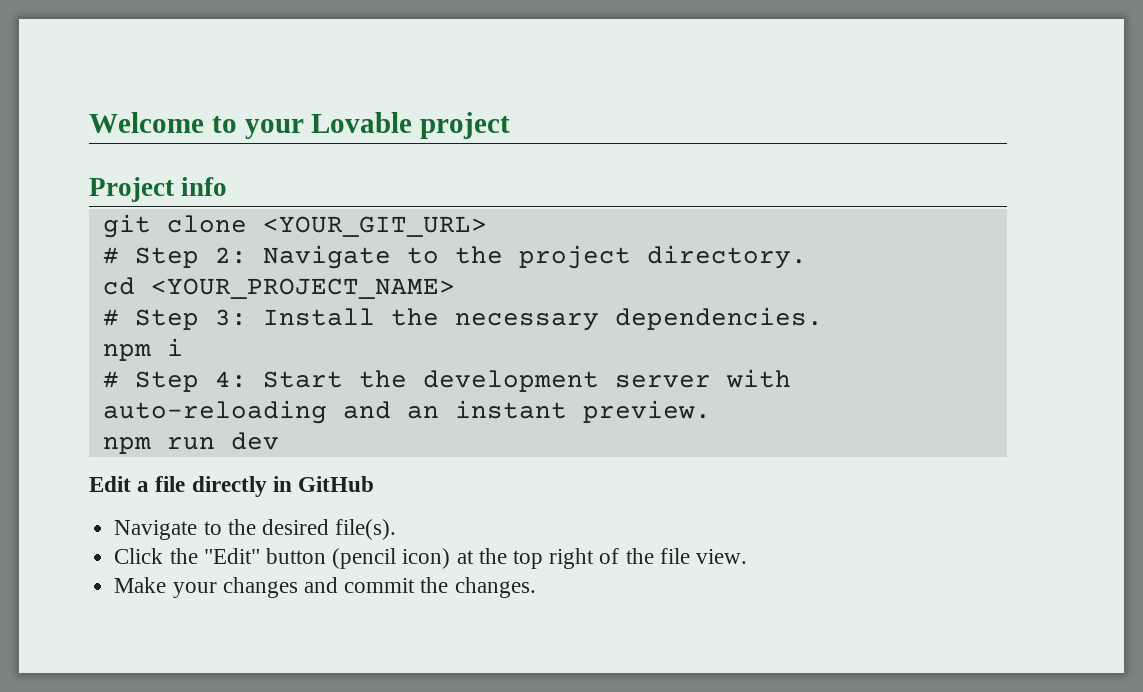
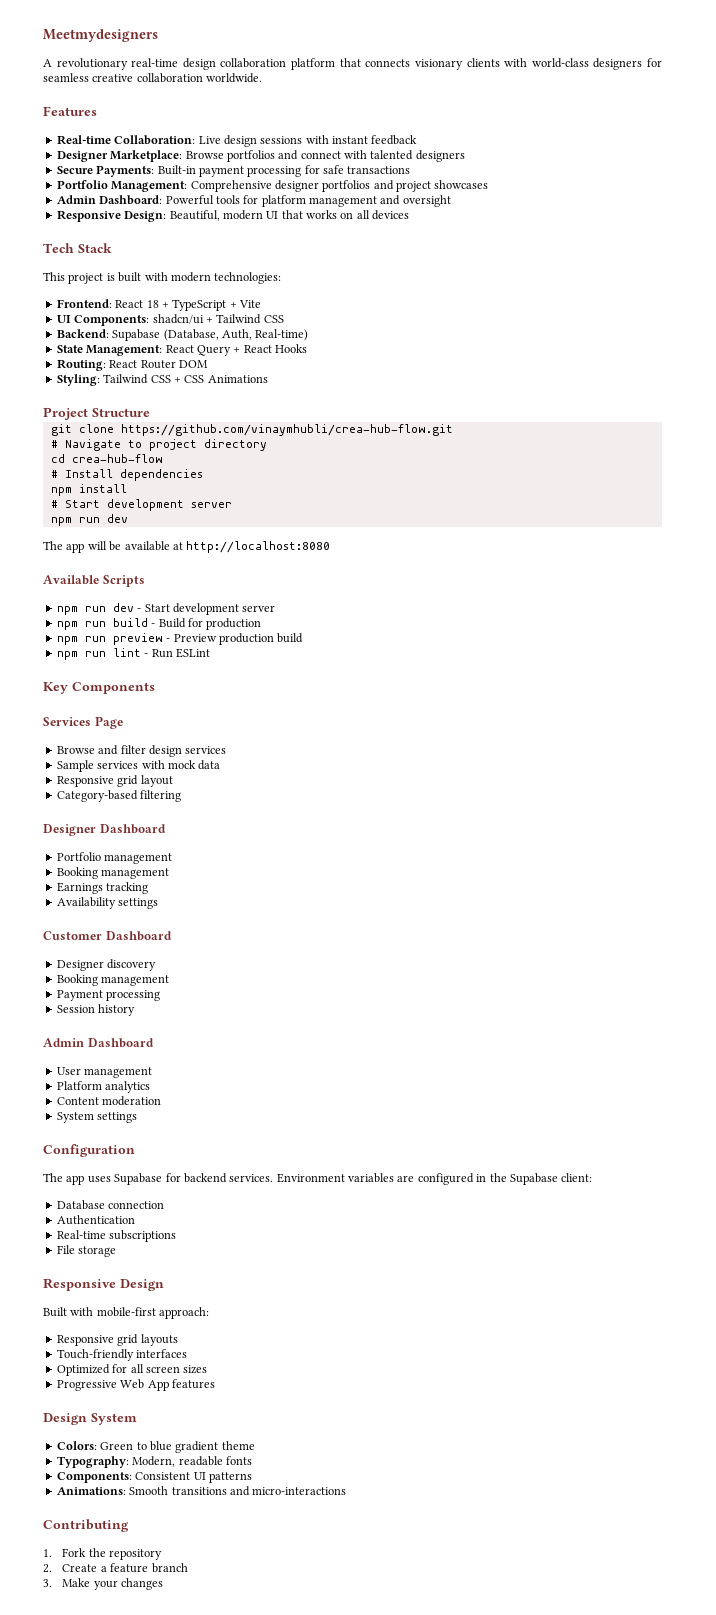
[89,112,511,139] Welcome to your Lovable project -> [43,29,158,42] [43,58,663,70] [43,73,263,83] [43,106,97,116] [56,135,418,147] [56,150,465,162] [56,165,411,177] [56,180,489,192] [56,195,451,207] [56,210,410,222] [43,243,112,253] [43,272,282,284] [56,299,261,311] [56,314,284,326] [56,329,309,341] [56,344,307,356] [56,359,208,371] [56,374,268,386] Meetmydesigners // A revolutionary real-time design collaboration platform that connects visionary clients with world-class designers for seamless creative collaboration worldwide. // Features // Real-time Collaboration: Live design sessions with instant feedback // Designer Marketplace: Browse portfolios and connect with talented designers // Secure Payments: Built-in payment processing for safe transactions // Portfolio Management: Comprehensive designer portfolios and project showcases // Admin Dashboard: Powerful tools for platform management and oversight // Responsive Design: Beautiful, modern UI that works on all devices // Tech Stack // This project is built with modern technologies: // Frontend: React 18 + TypeScript + Vite // UI Components: shadcn/ui + Tailwind CSS // Backend: Supabase (Database, Auth, Real-time) // State Management: React Query + React Hooks // Routing: React Router DOM // Styling: Tailwind CSS + CSS Animations
[181,177,228,196] info -> [92,408,150,417] Structure
[262,216,487,237] [102,245,807,269] <YOUR_GIT_URL> // # Step 2: Navigate to the project directory. -> [120,424,453,436] [50,439,267,451] https://github.com/vinaymhubli/crea-hub-flow.git // # Navigate to project directory
[150,278,455,299] [102,307,823,331] [102,338,183,361] [102,369,791,392] [102,400,711,424] [102,432,279,454] [89,476,375,497] [114,519,397,540] [114,548,748,569] [114,577,536,598] <YOUR_PROJECT_NAME> // # Step 3: Install the necessary dependencies. // npm i // # Step 4: Start the development server with auto-reloading and an instant preview. // npm run dev // Edit a file directly in GitHub // Navigate to the desired file(s). // Click the "Edit" button (pencil icon) at the top right of the file view. // Make your changes and commit the changes. -> [71,454,163,463] [50,469,203,481] [50,484,127,496] [50,499,232,511] [50,514,128,526] [43,541,331,553] [43,575,145,587] [56,603,276,615] [56,618,262,630] [56,633,304,645] [56,648,210,660] [43,682,155,694] [43,716,123,729] [56,745,227,757] [56,760,221,772] [56,775,173,787] [56,790,182,802] [43,824,166,836] [56,852,173,864] [56,867,170,879] [56,882,149,894] [56,897,159,909] [43,931,172,941] [56,959,157,971] [56,974,170,986] [56,990,161,1001] [56,1004,136,1016] [43,1038,154,1048] [56,1067,153,1078] [56,1081,151,1093] [56,1096,162,1106] [56,1112,138,1123] [43,1144,135,1157] [43,1173,593,1185] [56,1200,165,1210] [56,1215,135,1225] [56,1230,177,1242] [56,1245,117,1257] [43,1278,164,1291] [43,1307,210,1319] [56,1334,178,1346] [56,1349,188,1361] [56,1364,208,1376] [56,1379,215,1391] [43,1413,137,1425] [56,1441,255,1453] [56,1456,252,1468] [56,1472,252,1483] [56,1486,347,1496] [43,1519,129,1532] [43,1548,163,1560] [43,1563,188,1573] [43,1578,164,1590] crea-hub-flow // # Install dependencies // npm install // # Start development server // npm run dev // The app will be available at http://localhost:8080 // Available Scripts // npm run dev - Start development server // npm run build - Build for production // npm run preview - Preview production build // npm run lint - Run ESLint // Key Components // Services Page // Browse and filter design services // Sample services with mock data // Responsive grid layout // Category-based filtering // Designer Dashboard // Portfolio management // Booking management // Earnings tracking // Availability settings // Customer Dashboard // Designer discovery // Booking management // Payment processing // Session history // Admin Dashboard // User management // Platform analytics // Content moderation // System settings // Configuration // The app uses Supabase for backend services. Environment variables are configured in the Supabase client: // Database connection // Authentication // Real-time subscriptions // File storage // Responsive Design // Built with mobile-first approach: // Responsive grid layouts // Touch-friendly interfaces // Optimized for all screen sizes // Progressive Web App features // Design System // Colors: Green to blue gradient theme // Typography: Modern, readable fonts // Components: Consistent UI patterns // Animations: Smooth transitions and micro-interactions // Contributing // 1. Fork the repository // 2. Create a feature branch // 3. Make your changes

